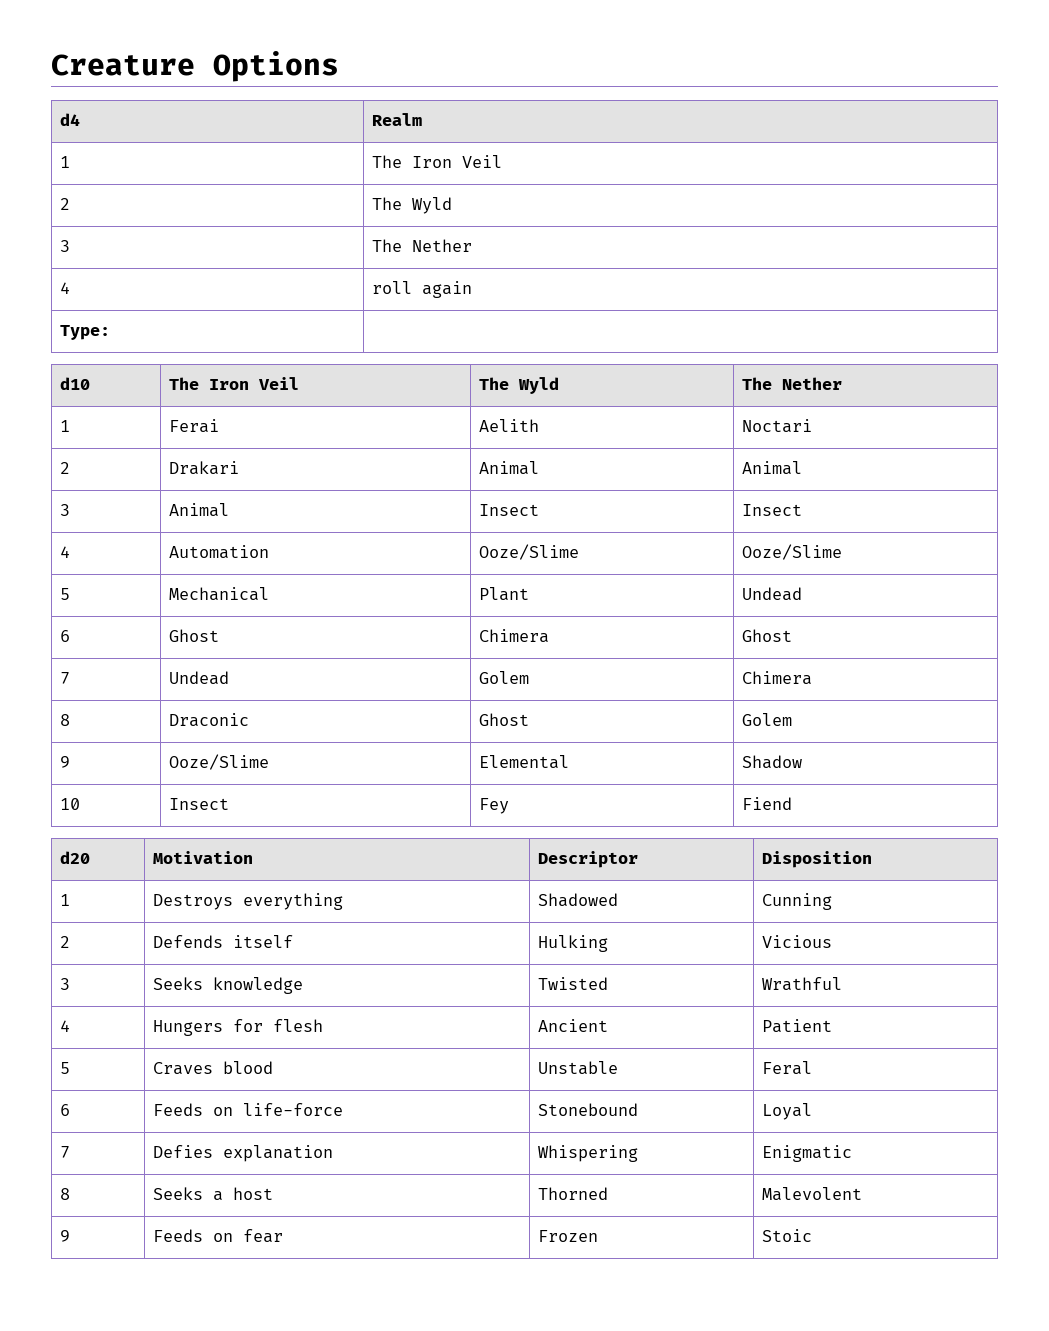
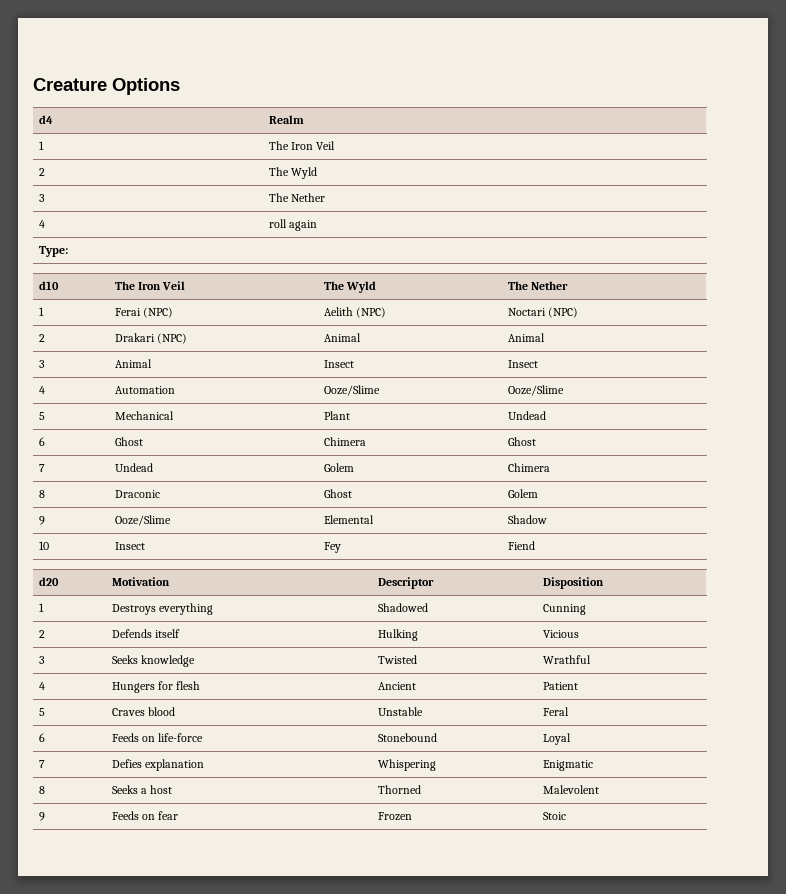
(220, 426) none -> [143,307,174,318] (NPC)
(540, 425) none -> [356,307,387,318] (NPC)
(813, 426) none -> [548,307,579,318] (NPC)
(240, 468) none -> [157,333,188,344] (NPC)

